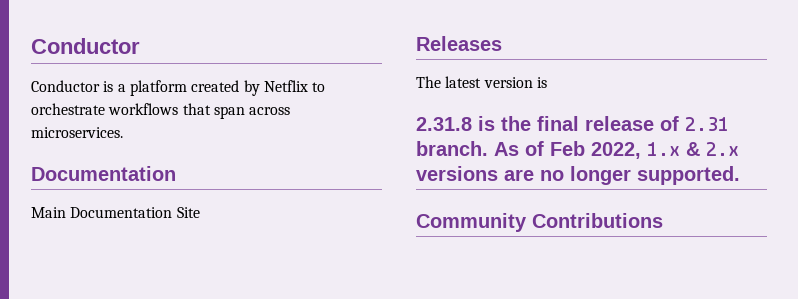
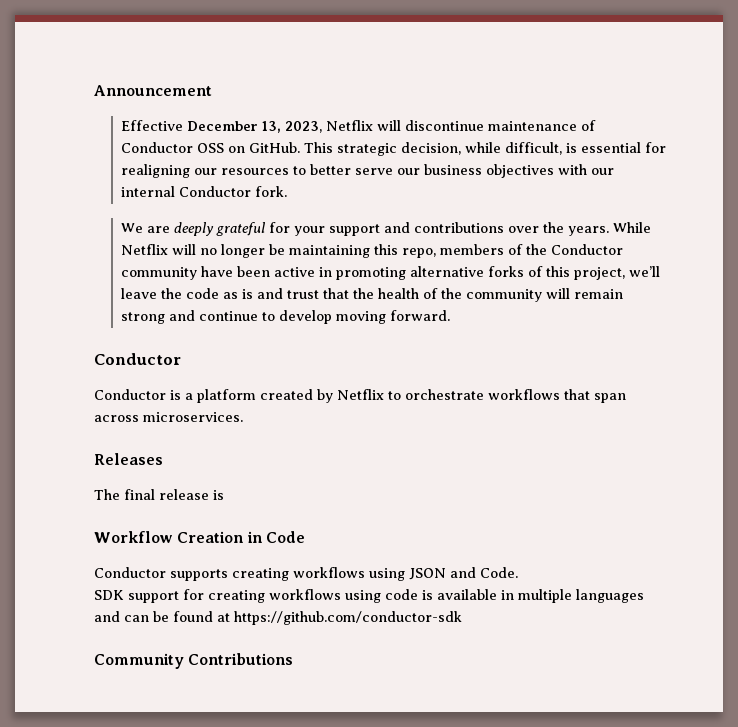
(31, 46) none -> [94,85,212,96] [121,120,597,133] [121,142,667,156] [121,164,615,178] [121,186,288,197] [121,222,652,236] [121,244,624,258] [121,266,661,280] [121,288,624,302] [121,310,451,324] Announcement // Effective December 13, 2023, Netflix will discontinue maintenance of Conductor OSS on GitHub. This strategic decision, while difficult, is essential for realigning our resources to better serve our business objectives with our internal Conductor fork. // We are deeply grateful for your support and contributions over the years. While Netflix will no longer be maintaining this repo, members of the Conductor community have been active in promoting alternative forks of this project, we’ll leave the code as is and trust that the health of the community will remain strong and continue to develop moving forward. //
[31,166,176,181] [31,207,200,218] // Documentation // Main Documentation Site -> (243, 417) none
[445,76,533,88] latest version -> [124,489,209,500] final release
[416,116,729,131] [416,141,739,159] [416,166,740,185] 2.31.8 is the final release of 2.31 branch. As of Feb 2022, 1.x & 2.x versions are no longer supported. -> [94,531,305,543] [94,567,518,581] [94,589,644,603] [94,611,462,625] Workflow Creation in Code // Conductor supports creating workflows using JSON and Code. // SDK support for creating workflows using code is available in multiple languages and can be found at https://github.com/conductor-sdk

